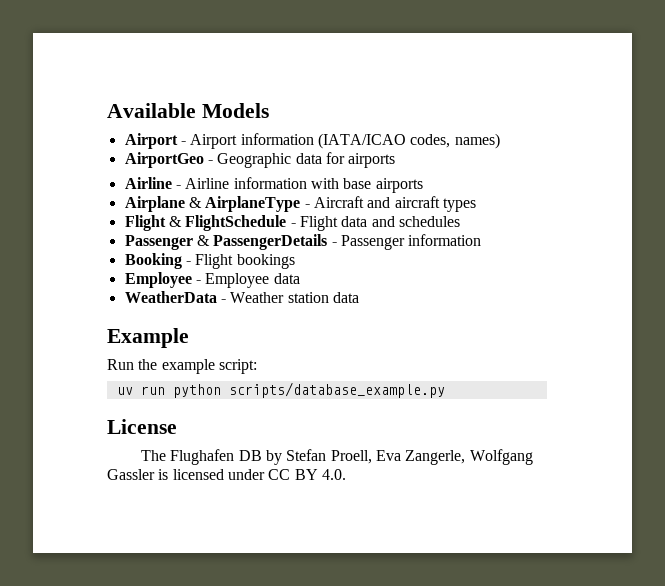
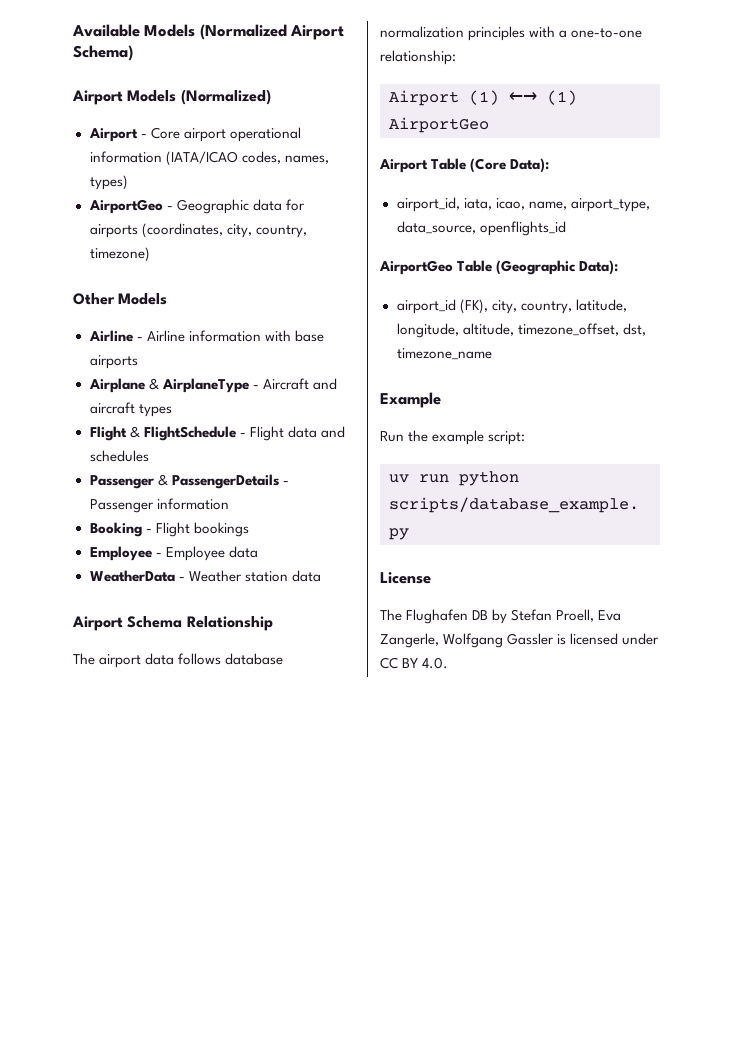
(269, 110) none -> [199,24,345,40] [73,45,133,61] [72,89,271,105] (Normalized Airport Schema) // Airport Models (Normalized)
[190,134,238,149] Airport -> [150,127,301,142] Core airport operational
[454,133,500,149] names) -> [284,155,329,164] [89,175,128,190] names, types)
(396, 160) none -> [141,223,307,238] [89,247,150,262] [73,293,168,305] (coordinates, city, country, timezone) // Other Models
(359, 297) none -> [72,616,273,631] [73,653,284,668] [380,26,643,41] [380,50,456,65] [389,90,577,106] [389,117,489,133] [379,158,550,173] [396,197,650,212] [396,221,566,236] [379,260,619,275] [396,299,627,314] [396,323,646,338] [396,348,492,360] // Airport Schema Relationship // The airport data follows database normalization principles with a one-to-one relationship: // Airport (1) ←→ (1) AirportGeo // Airport Table (Core Data): // airport_id, iata, icao, name, airport_type, data_source, openflights_id // AirportGeo Table (Geographic Data): // airport_id (FK), city, country, latitude, longitude, altitude, timezone_offset, dst, timezone_name

